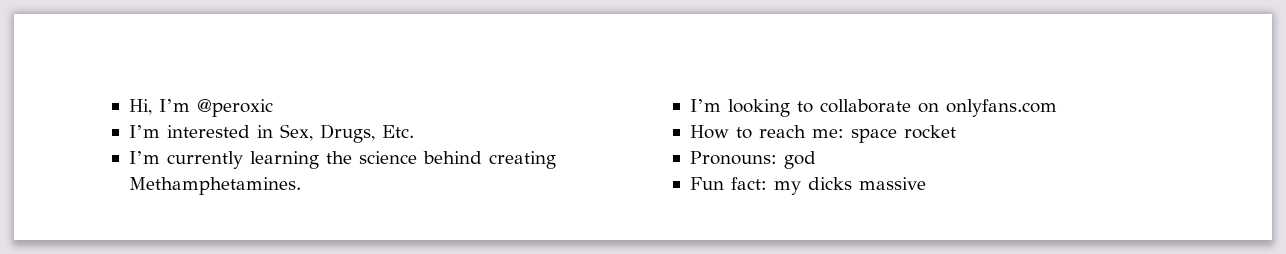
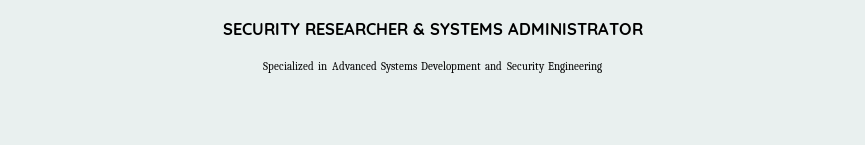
[128,99,273,117] [128,124,414,143] [128,151,556,169] [128,177,301,195] [689,99,1057,117] [689,125,956,143] [689,151,816,169] [689,177,926,195] Hi, I’m @peroxic // I’m interested in Sex, Drugs, Etc. // I’m currently learning the science behind creating Methamphetamines. // I’m looking to collaborate on onlyfans.com // How to reach me: space rocket // Pronouns: god // Fun fact: my dicks massive -> [222,22,643,35] [262,61,603,73] SECURITY RESEARCHER & SYSTEMS ADMINISTRATOR // Specialized in Advanced Systems Development and Security Engineering

